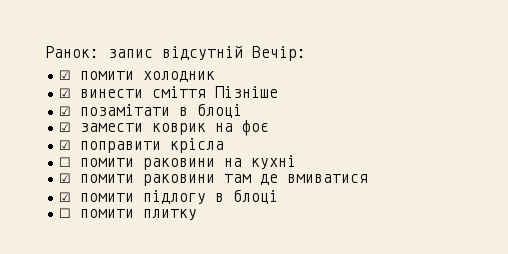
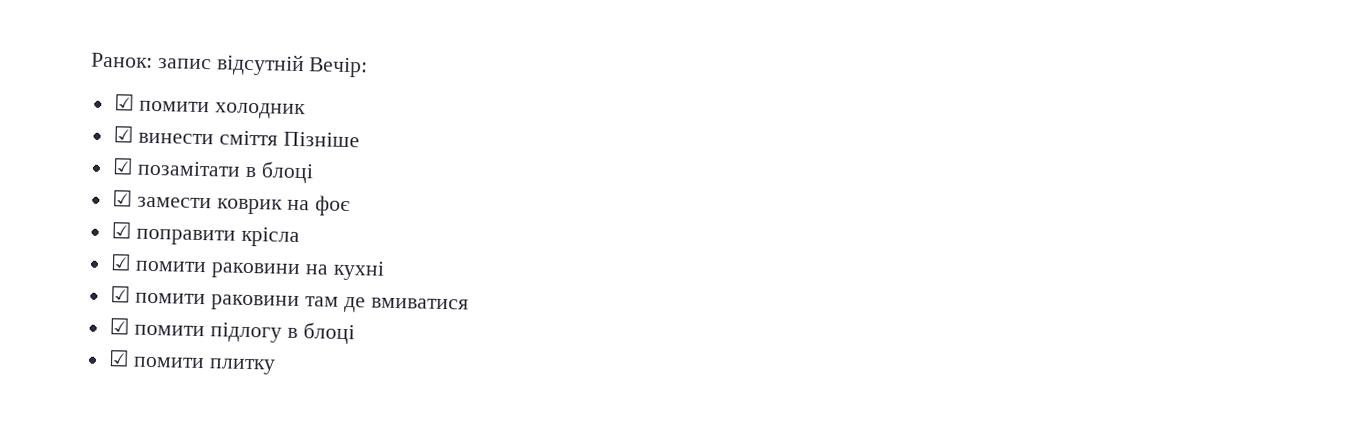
[59,157,72,167] ☐ -> [109,253,132,271] ☑
[59,208,72,218] ☐ -> [107,349,130,367] ☑

